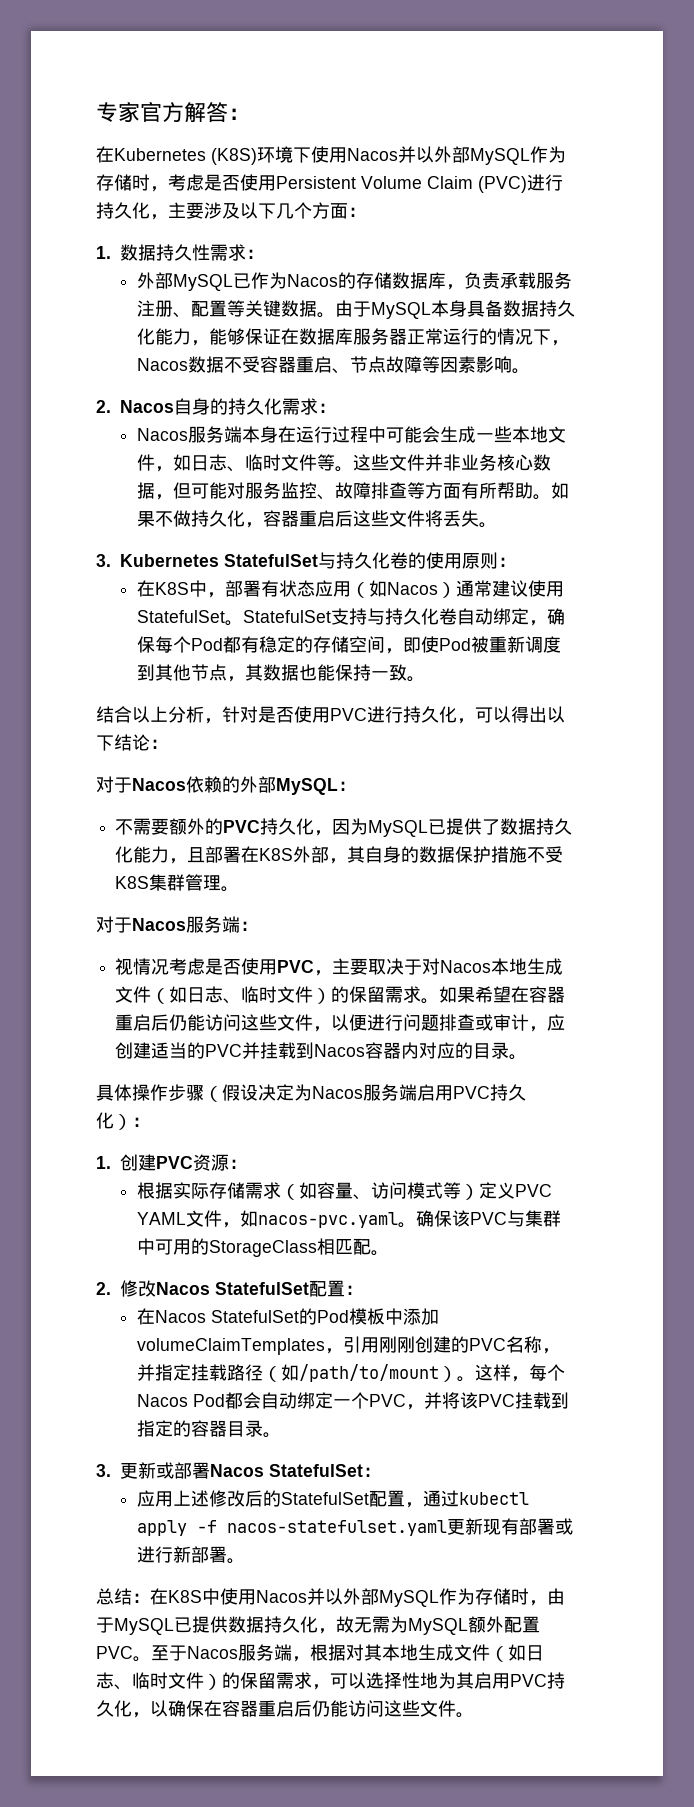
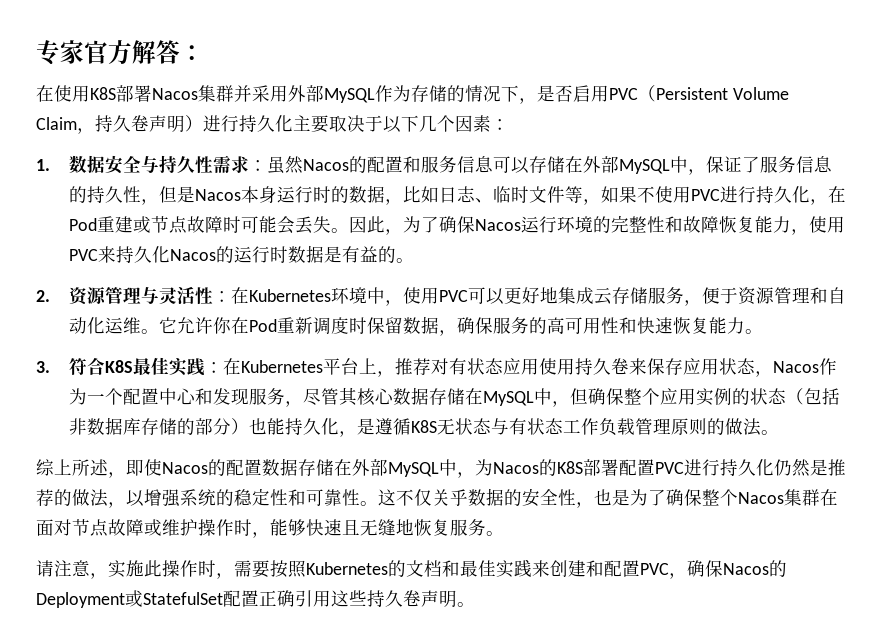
[114,146,566,165] [96,174,563,193] [96,202,240,220] Kubernetes (K8S)环境下使用Nacos并以外部MySQL作为存储时，考虑是否使用Persistent Volume Claim (PVC)进行持久化，主要涉及 -> [54,85,789,104] [36,115,383,134] 使用K8S部署Nacos集群并采用外部MySQL作为存储的情况下，是否启用PVC（Persistent Volume Claim，持久卷声明）进行持久化主要取决于
[312,202,348,219] 方面 -> [455,115,491,132] 因素
(156, 252) none -> [105,155,160,174] 安全与
[136,272,572,291] [136,300,575,319] [136,328,569,346] [136,356,530,374] [96,398,336,415] [136,426,566,443] [136,454,173,472] // 外部MySQL已作为Nacos的存储数据库，负责承载服务注册、配置等关键数据。由于MySQL本身具备数据持久化能力，能够保证在数据库服务器正常运行的情况下，Nacos数据不受容器重启、节点故障等因素影响。 // 2. Nacos自身的持久化需求： // Nacos服务端本身在运行过程中可能会生成一些本地文件， -> [267,156,833,175] [69,185,422,205] 虽然Nacos的配置和服务信息可以存储在外部MySQL中，保证了服务信息的持久性，但是Nacos本身运行时的数据，比
[334,454,551,472] [136,482,569,500] [136,510,497,528] [96,552,516,569] [136,580,564,598] [136,608,565,626] [136,636,561,654] [136,664,425,682] [96,706,294,724] 。这些文件并非业务核心数据，但可能对服务监控、故障排查等方面有所帮助。如果不做持久化，容器重启后这些文件将丢失。 // 3. Kubernetes StatefulSet与持久化卷的使用原则： // 在K8S中，部署有状态应用（如Nacos）通常建议使用StatefulSet。StatefulSet支持与持久化卷自动绑定，确保每个Pod都有稳定的存储空间，即使Pod被重新调度到其他节点，其数据也能保持一致。 // 结合以上分析，针对是否 -> [583,186,656,205] ，如果不
[475,706,565,723] [96,734,168,751] [96,776,356,795] [115,818,573,837] [115,846,564,864] [115,874,240,892] [96,916,258,933] [115,958,564,976] [115,986,566,1004] [115,1014,566,1032] [115,1042,528,1060] [96,1084,526,1102] [96,1112,150,1130] [96,1154,247,1171] [136,1182,552,1200] [136,1210,561,1228] [136,1238,389,1257] [96,1280,363,1297] [136,1308,439,1325] [136,1336,560,1355] [136,1364,565,1382] [136,1392,569,1410] [136,1420,281,1438] [96,1462,381,1479] [136,1490,529,1508] [136,1518,573,1536] [136,1546,245,1564] [96,1588,565,1607] [96,1616,540,1635] [96,1644,544,1662] [96,1672,565,1690] [96,1700,456,1718] 可以得出以下结论： // 对于Nacos依赖的外部MySQL： // 不需要额外的PVC持久化，因为MySQL已提供了数据持久化能力，且部署在K8S外部，其自身的数据保护措施不受K8S集群管理。 // 对于Nacos服务端： // 视情况考虑是否使用PVC，主要取决于对Nacos本地生成文件（如日志、临时文件）的保留需求。如果希望在容器重启后仍能访问这些文件，以便进行问题排查或审计，应创建适当的PVC并挂载到Nacos容器内对应的目录。 // 具体操作步骤（假设决定为Nacos服务端启用PVC持久化）： // 1.创建PVC资源： // 根据实际存储需求（如容量、访问模式等）定义PVC YAML文件，如nacos-pvc.yaml。确保该PVC与集群中可用的StorageClass相匹配。 // 2.修改Nacos StatefulSet配置： // 在Nacos StatefulSet的Pod模板中添加volumeClaimTemplates，引用刚刚创建的PVC名称，并指定挂载路径（如/path/to/mount）。这样，每个Nacos Pod都会自动绑定一个PVC，并将该PVC挂载到指定的容器目录。 // 3.更新或部署Nacos StatefulSet： // 应用上述修改后的StatefulSet配置，通过kubectl apply -f nacos-statefulset.yaml更新现有部署或进行新部署。 // 总结：在K8S中使用Nacos并以外部MySQL作为存储时，由于MySQL已提供数据持久化，故无需为MySQL额外配置PVC。至于Nacos服务端，根据对其本地生成文件（如日志、临时文件）的保留需求，可以选择性地为其启用PVC持久化，以确保在容器重启后仍能访问这些文件 -> [828,186,847,203] [69,215,846,235] [69,245,415,263] [36,286,847,306] [69,316,764,336] [36,357,838,377] [69,387,841,407] [69,417,780,437] [36,458,846,478] [36,488,838,508] [36,519,504,538] [36,560,787,579] [36,590,457,608] 在Pod重建或节点故障时可能会丢失。因此，为了确保Nacos运行环境的完整性和故障恢复能力，使用PVC来持久化Nacos的运行时数据是有益的。 // 2.资源管理与灵活性：在Kubernetes环境中，使用PVC可以更好地集成云存储服务，便于资源管理和自动化运维。它允许你在Pod重新调度时保留数据，确保服务的高可用性和快速恢复能力。 // 3.符合K8S最佳实践：在Kubernetes平台上，推荐对有状态应用使用持久卷来保存应用状态，Nacos作为一个配置中心和发现服务，尽管其核心数据存储在MySQL中，但确保整个应用实例的状态（包括非数据库存储的部分）也能持久化，是遵循K8S无状态与有状态工作负载管理原则的做法。 // 综上所述，即使Nacos的配置数据存储在外部MySQL中，为Nacos的K8S部署配置PVC进行持久化仍然是推荐的做法，以增强系统的稳定性和可靠性。这不仅关乎数据的安全性，也是为了确保整个Nacos集群在面对节点故障或维护操作时，能够快速且无缝地恢复服务。 // 请注意，实施此操作时，需要按照Kubernetes的文档和最佳实践来创建和配置PVC，确保Nacos的Deployment或StatefulSet配置正确引用这些持久卷声明

